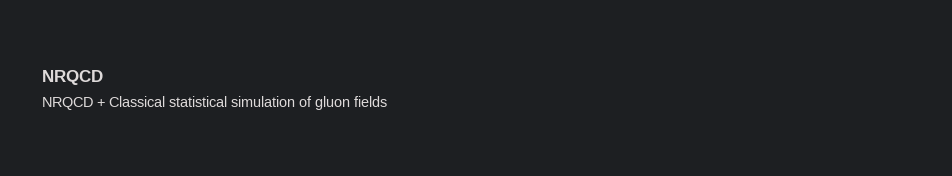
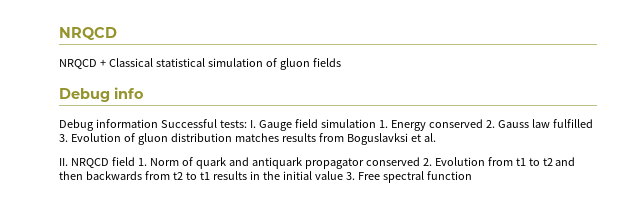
(387, 101) none -> [59,87,144,102] [59,119,593,131] [59,133,436,145] [59,157,576,169] [59,171,472,183] // Debug info // Debug information Successful tests: I. Gauge field simulation 1. Energy conserved 2. Gauss law fulfilled 3. Evolution of gluon distribution matches results from Boguslavksi et al. // II. NRQCD field 1. Norm of quark and antiquark propagator conserved 2. Evolution from t1 to t2 and then backwards from t2 to t1 results in the initial value 3. Free spectral function

